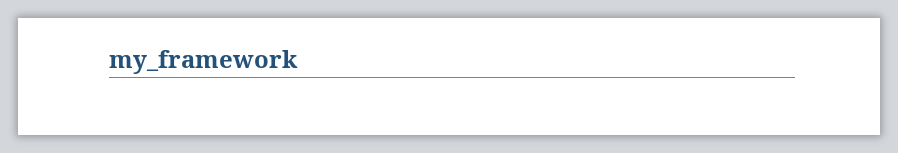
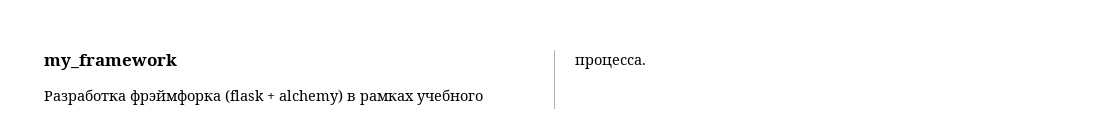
(298, 62) none -> [44,89,483,105] [575,57,646,69] // Разработка фрэймфорка (flask + alchemy) в рамках учебного процесса.

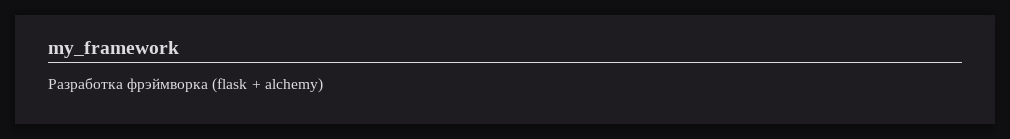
[130,90,221,105] фрэймфорка -> [127,78,209,92] фрэймворка
[347,89,483,105] [575,57,646,69] в рамках учебного процесса. -> (323, 85) none

